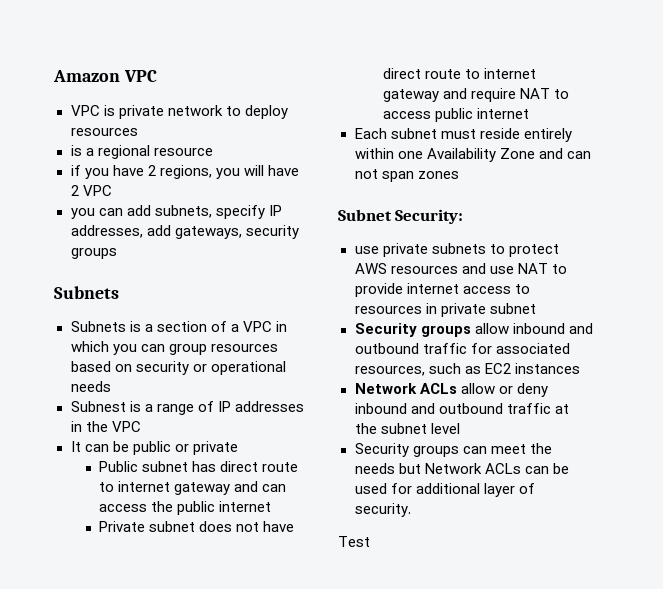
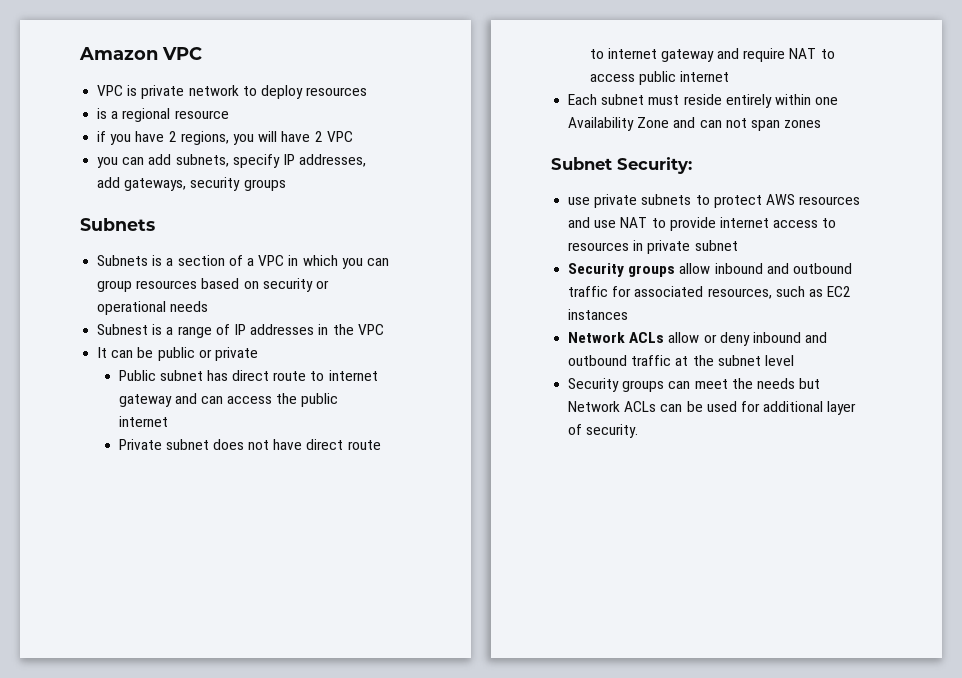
[338,536,370,547] // Test -> (639, 431) none

